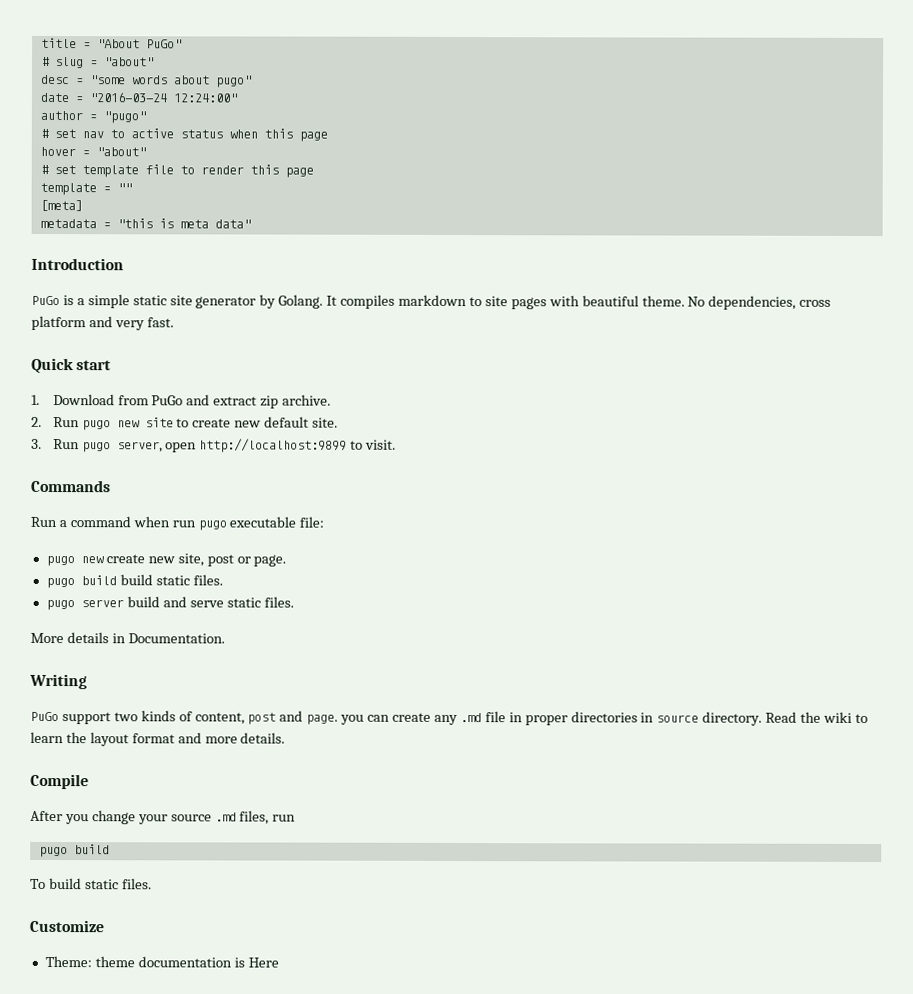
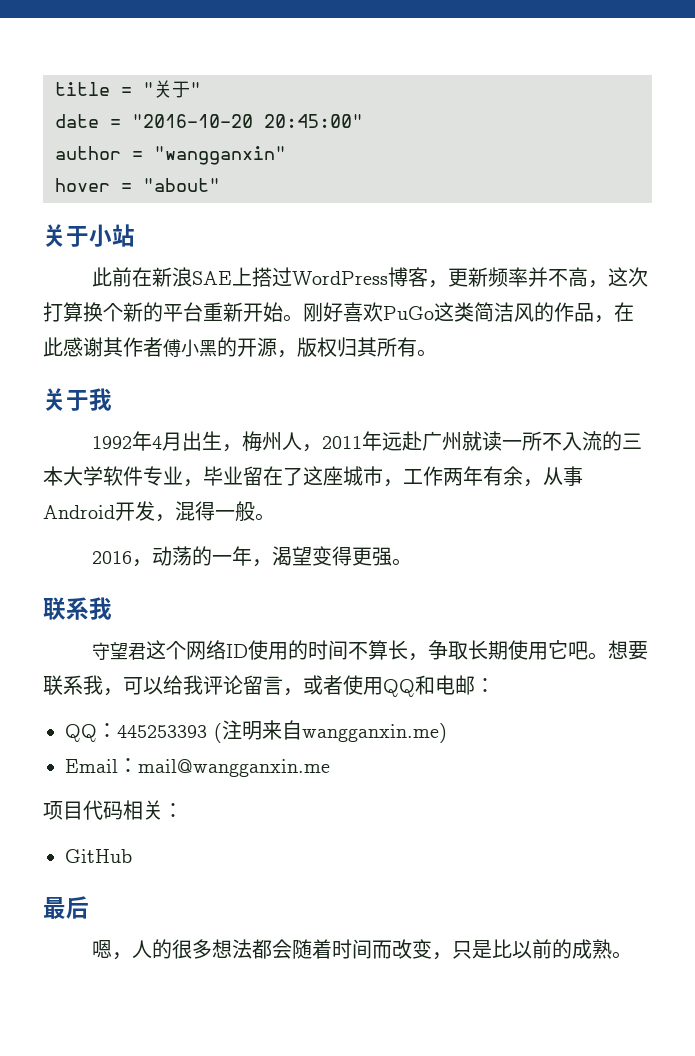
[96,39,182,49] [40,56,154,69] [40,74,252,88] "About PuGo" // # slug = "about" // desc = "some words about pugo" -> [143,80,201,98] "关于"
[88,92,237,103] "2016-03-24 12:24:00" -> [132,114,363,128] "2016-10-20 20:45:00"
[102,111,146,124] [39,128,328,142] [39,146,146,157] [39,164,314,178] [39,182,132,196] [39,199,83,212] [39,218,251,229] [31,257,124,271] [31,294,832,310] [31,315,174,331] [31,357,112,374] [31,394,332,409] [31,416,339,431] [31,438,397,453] [31,479,111,493] [30,516,325,531] [45,553,287,567] [45,574,223,589] [45,596,294,611] [30,632,225,644] [29,673,87,690] [30,710,868,726] [30,731,286,747] [30,773,89,790] [30,810,297,825] [38,844,110,858] [30,878,152,890] [29,919,104,933] [44,955,279,968] "pugo" // # set nav to active status when this page // hover = "about" // # set template file to render this page // template = "" // [meta] // metadata = "this is meta data" // Introduction // PuGo is a simple static site generator by Golang. It compiles markdown to site pages with beautiful theme. No dependencies, cross platform and very fast. // Quick start // 1. Download from PuGo and extract zip archive. // 2. Run pugo new site to create new default site. // 3. Run pugo server, open http://localhost:9899 to visit. // Commands // Run a command when run pugo executable file: // pugo new create new site, post or page. // pugo build build static files. // pugo server build and serve static files. // More details in Documentation. // Writing // PuGo support two kinds of content, post and page. you can create any .md file in proper directories in source directory. Read the wiki to learn the layout format and more details. // Compile // After you change your source .md files, run // pugo build // To build static files. // Customize // Theme: theme documentation is Here -> [154,146,286,165] [55,178,220,192] [43,224,135,247] [92,267,649,288] [43,302,634,323] [43,337,437,358] [43,388,112,411] [92,431,643,452] [43,466,583,487] [43,501,275,522] [92,546,413,567] [43,597,112,620] [92,640,649,661] [43,675,495,697] [65,720,447,743] [65,758,330,777] [43,800,183,820] [65,849,132,863] [43,896,89,919] [92,939,633,960] "wangganxin" // hover = "about" // 关于小站 // 此前在新浪SAE上搭过WordPress博客，更新频率并不高，这次打算换个新的平台重新开始。刚好喜欢PuGo这类简洁风的作品，在此感谢其作者傅小黑的开源，版权归其所有。 // 关于我 // 1992年4月出生，梅州人，2011年远赴广州就读一所不入流的三本大学软件专业，毕业留在了这座城市，工作两年有余，从事Android开发，混得一般。 // 2016，动荡的一年，渴望变得更强。 // 联系我 // 守望君这个网络ID使用的时间不算长，争取长期使用它吧。想要联系我，可以给我评论留言，或者使用QQ和电邮： // QQ：445253393 (注明来自wangganxin.me) // Email：mail@wangganxin.me // 项目代码相关： // GitHub // 最后 // 嗯，人的很多想法都会随着时间而改变，只是比以前的成熟。

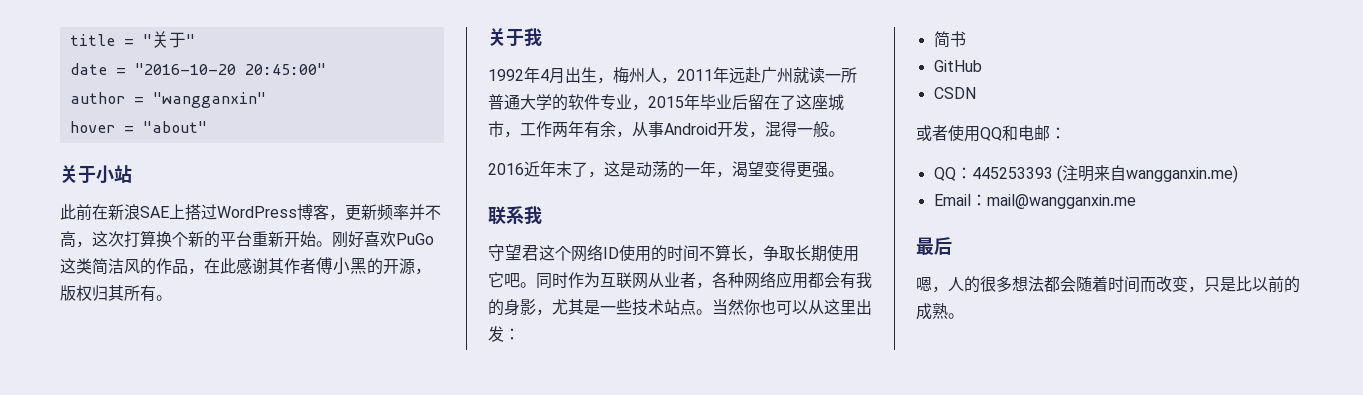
[542,431,643,451] [43,466,243,487] 不入流的三本大学软件专业，毕业 -> [488,94,748,111] 普通大学的软件专业，2015年毕业后
[132,559,153,567] ， -> [524,161,636,178] 近年末了，这是
[608,640,649,660] [43,675,303,696] 想要联系我，可以给我评论留言， -> [536,271,872,289] [488,299,872,316] [488,326,520,342] [933,31,966,48] [933,60,982,72] [933,87,976,99] 同时作为互联网从业者，各种网络应用都会有我的身影，尤其是一些技术站点。当然你也可以从这里出发： // 简书 // GitHub // CSDN //
[43,800,183,820] [65,849,132,863] // 项目代码相关： // GitHub -> (1136, 201) none

